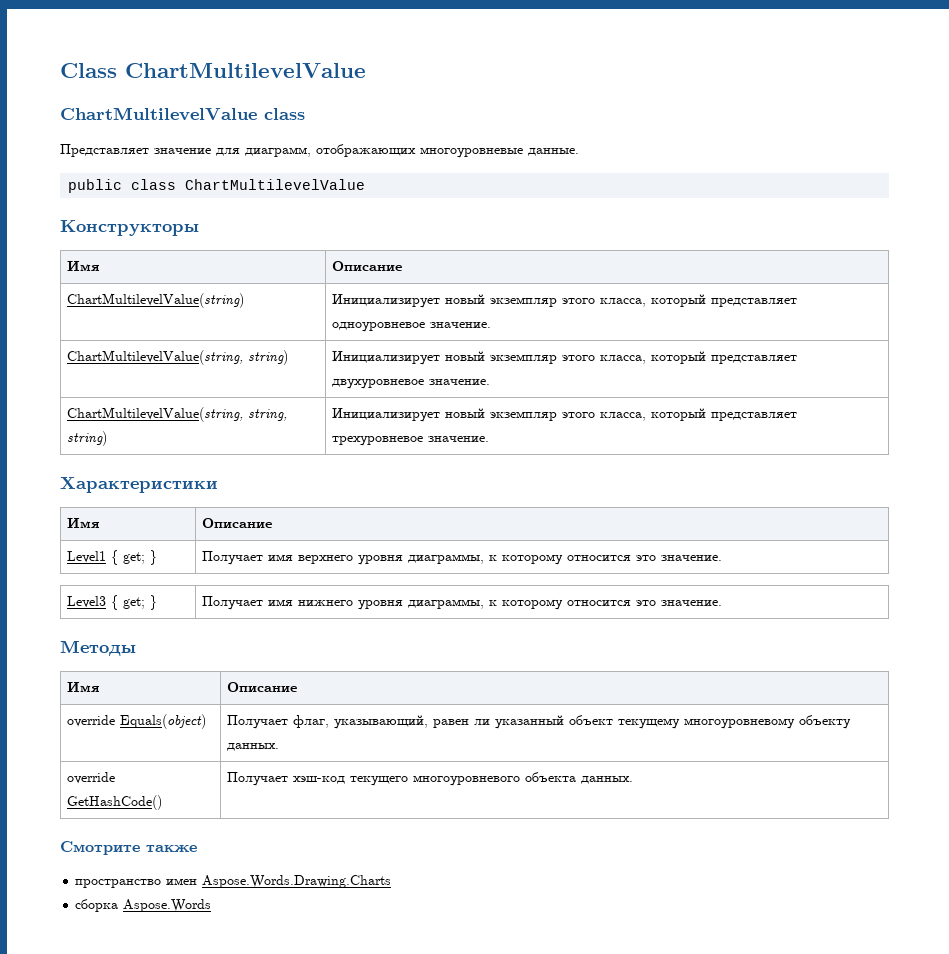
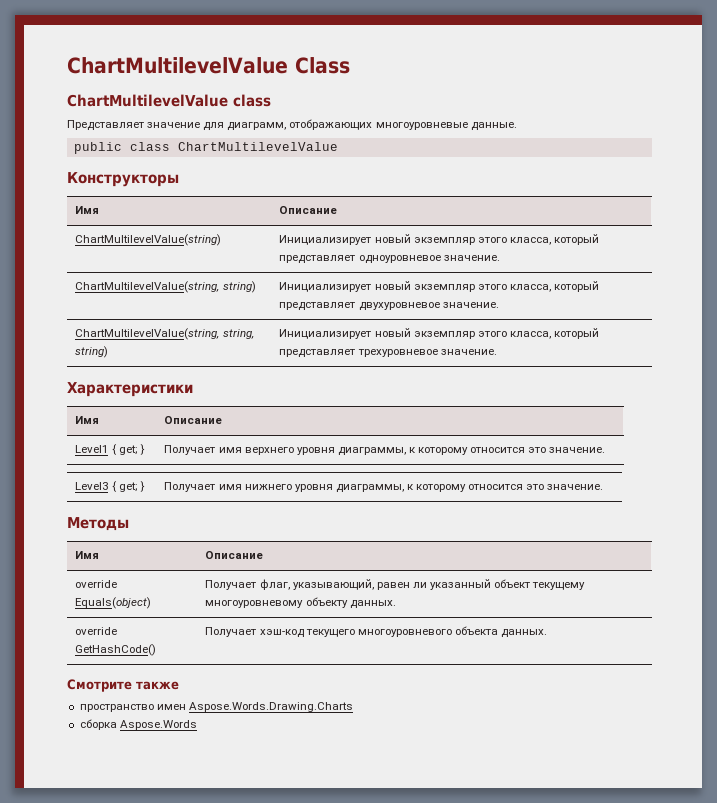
(60, 70) none -> [67,57,288,74] ChartMultilevelValue
[125,63,366,78] ChartMultilevelValue -> (350, 65) none

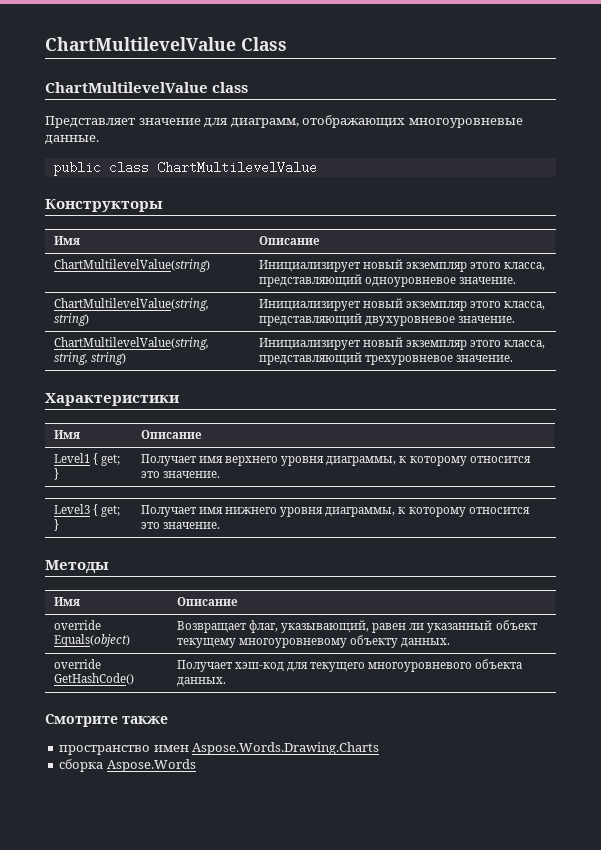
[554,234,600,245] [279,255,356,264] который представляет -> [258,274,362,287] представляющий
[554,281,600,292] [279,302,356,311] который представляет -> [258,313,362,326] представляющий
[554,328,600,339] [279,349,356,358] который представляет -> [258,352,362,365] представляющий
[205,580,257,590] Получает -> [176,621,247,633] Возвращает
(304, 633) none -> [287,662,309,672] для

